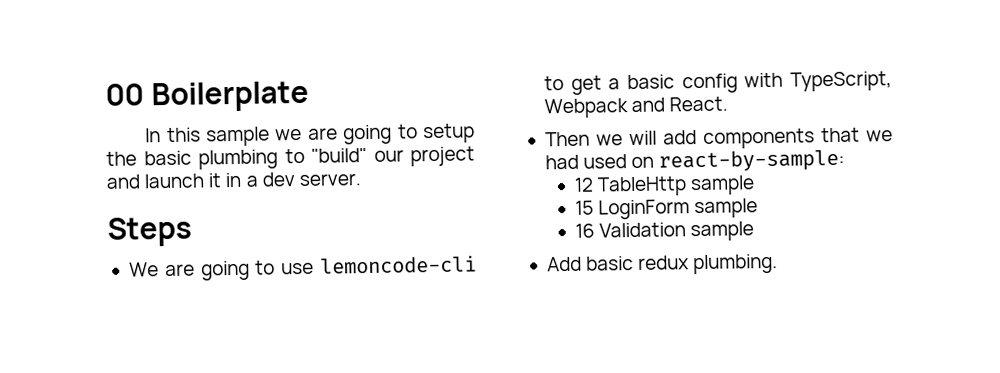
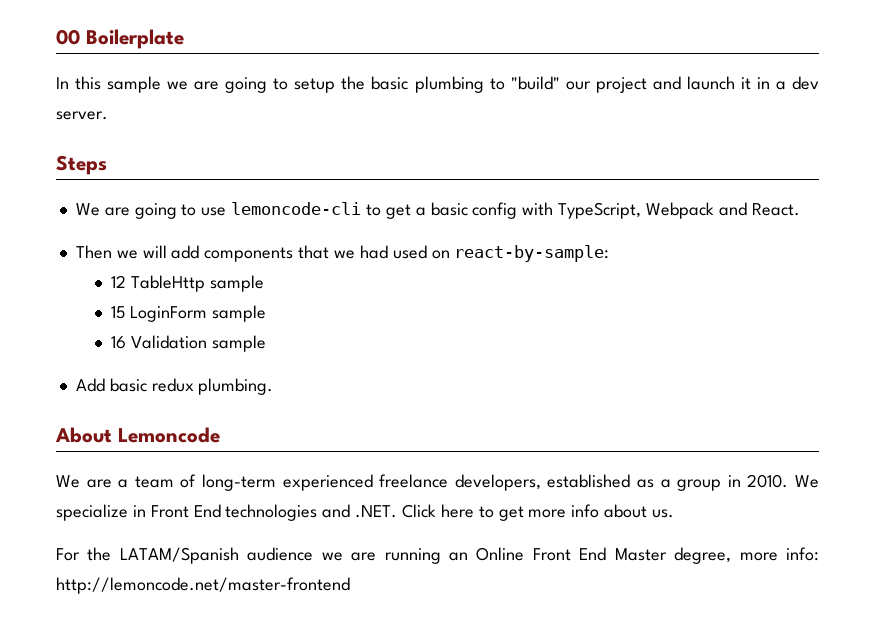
(779, 264) none -> [55,427,220,443] [56,474,820,491] [56,504,675,521] [56,547,820,564] [56,577,350,594] // About Lemoncode // We are a team of long-term experienced freelance developers, established as a group in 2010. We specialize in Front End technologies and .NET. Click here to get more info about us. // For the LATAM/Spanish audience we are running an Online Front End Master degree, more info: http://lemoncode.net/master-frontend

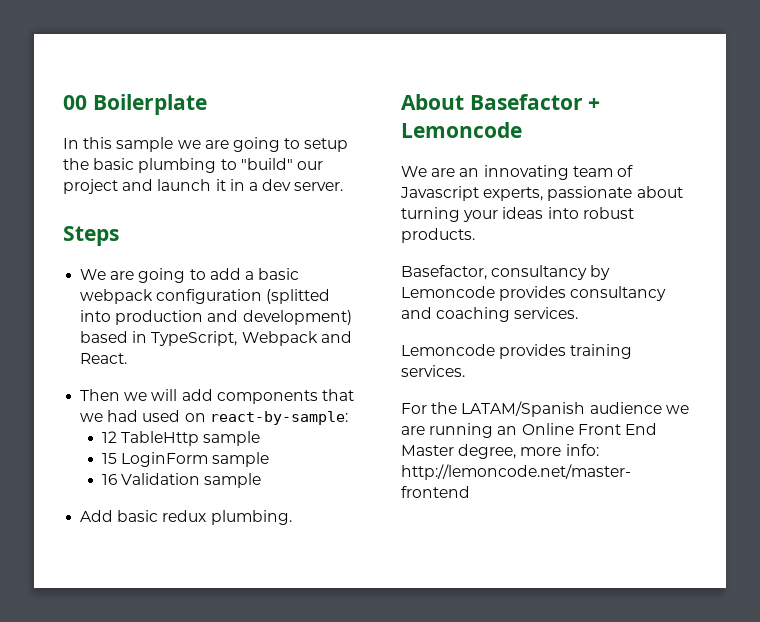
[201,202,554,219] use lemoncode-cli to get a basic config with -> [209,268,300,280] [80,289,331,304] [80,310,352,325] [80,331,148,343] add a basic webpack configuration (splitted into production and development) based in
(112, 435) none -> [469,94,601,110] Basefactor +
[118,474,820,491] [56,504,675,521] a team of long-term experienced freelance developers, established as a group in 2010. We specialize in Front End technologies and .NET. Click here to get more info about us. -> [459,165,633,180] [400,186,683,201] [401,207,634,222] [401,228,475,243] [401,265,611,280] [401,286,667,301] [401,307,579,322] [401,344,633,359] [401,365,465,377] an innovating team of Javascript experts, passionate about turning your ideas into robust products. // Basefactor, consultancy by Lemoncode provides consultancy and coaching services. // Lemoncode provides training services.

